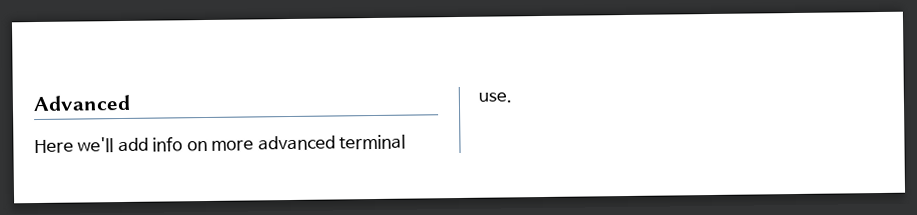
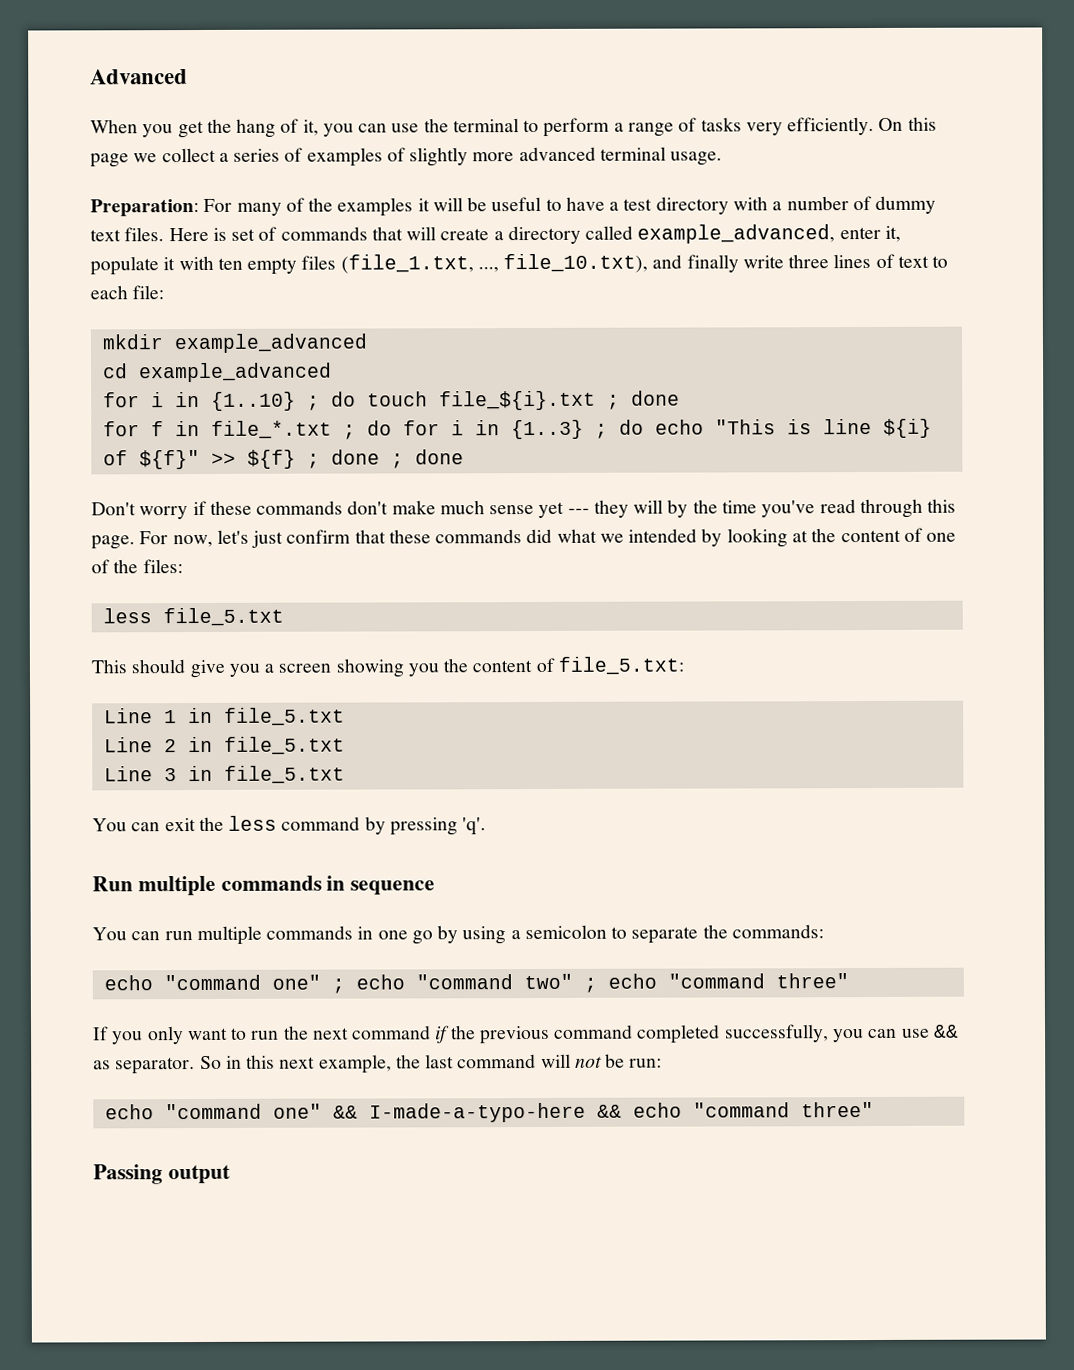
[34,134,407,154] [478,92,512,103] Here we'll add info on more advanced terminal use. -> [90,116,937,139] [90,146,723,168] [90,195,937,217] [90,224,901,245] [90,253,949,276] [90,285,165,300] [101,333,368,354] [102,362,332,383] [102,390,680,411] [102,418,932,440] [102,449,464,470] [91,498,957,520] [91,527,957,550] [91,559,183,574] [102,607,284,627] [91,656,684,679] [103,707,345,726] [103,736,345,755] [103,765,345,784] [92,815,487,836] [92,875,436,897] [92,924,824,946] [103,973,849,994] [93,1024,959,1045] [93,1053,663,1075] [104,1102,874,1123] [93,1164,231,1185] When you get the hang of it, you can use the terminal to perform a range of tasks very efficiently. On this page we collect a series of examples of slightly more advanced terminal usage. // Preparation: For many of the examples it will be useful to have a test directory with a number of dummy text files. Here is set of commands that will create a directory called example_advanced, enter it, populate it with ten empty files (file_1.txt, ..., file_10.txt), and finally write three lines of text to each file: // mkdir example_advanced // cd example_advanced // for i in {1..10} ; do touch file_${i}.txt ; done // for f in file_*.txt ; do for i in {1..3} ; do echo "This is line ${i} of ${f}" >> ${f} ; done ; done // Don't worry if these commands don't make much sense yet --- they will by the time you've read through this page. For now, let's just confirm that these commands did what we intended by looking at the content of one of the files: // less file_5.txt // This should give you a screen showing you the content of file_5.txt: // Line 1 in file_5.txt // Line 2 in file_5.txt // Line 3 in file_5.txt // You can exit the less command by pressing 'q'. // Run multiple commands in sequence // You can run multiple commands in one go by using a semicolon to separate the commands: // echo "command one" ; echo "command two" ; echo "command three" // If you only want to run the next command if the previous command completed successfully, you can use && as separator. So in this next example, the last command will not be run: // echo "command one" && I-made-a-typo-here && echo "command three" // Passing output

